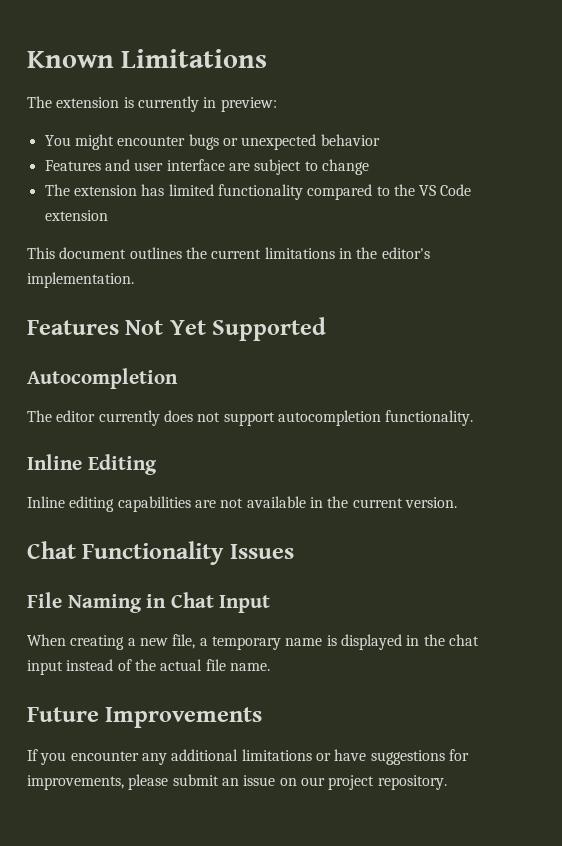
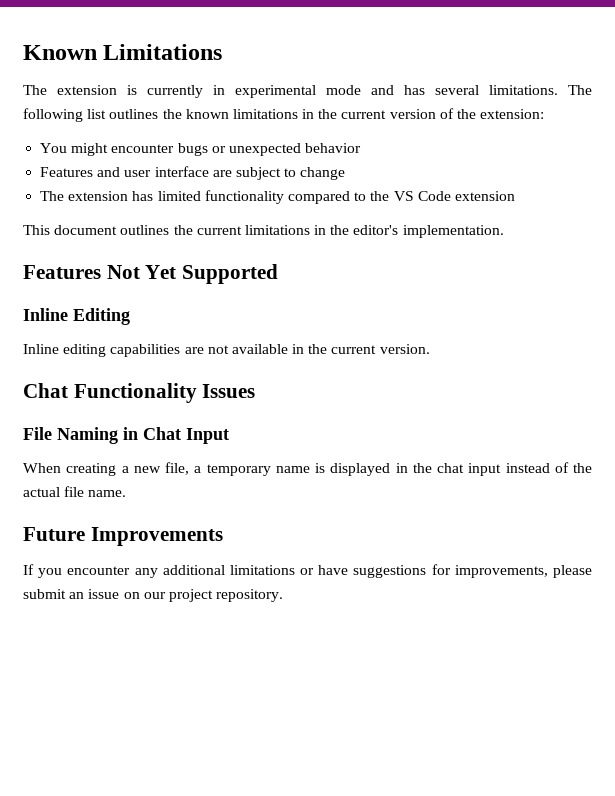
[220,97,277,112] preview: -> [235,85,592,98] [23,108,545,122] experimental mode and has several limitations. The following list outlines the known limitations in the current version of the extension:
[27,368,178,389] [27,410,474,426] // Autocompletion // The editor currently does not support autocompletion functionality. -> (279, 274) none

